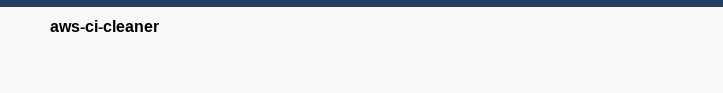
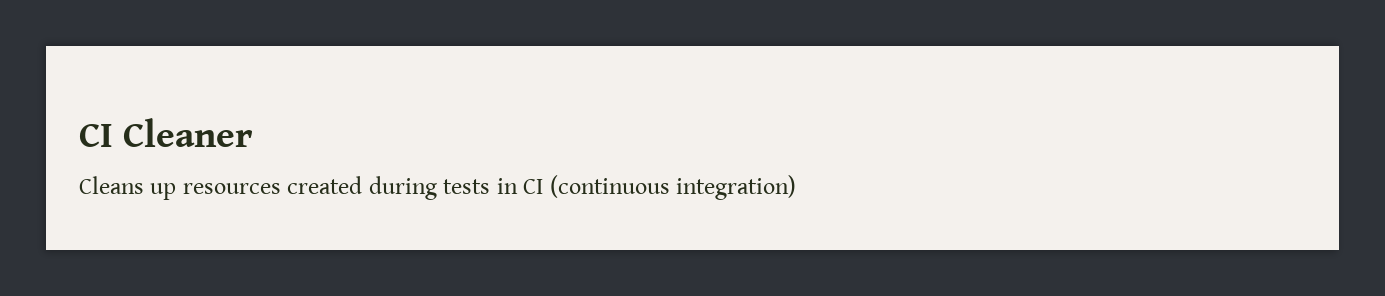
[50,20,159,32] aws-ci-cleaner -> [79,118,253,147] [79,175,797,200] CI Cleaner // Cleans up resources created during tests in CI (continuous integration)

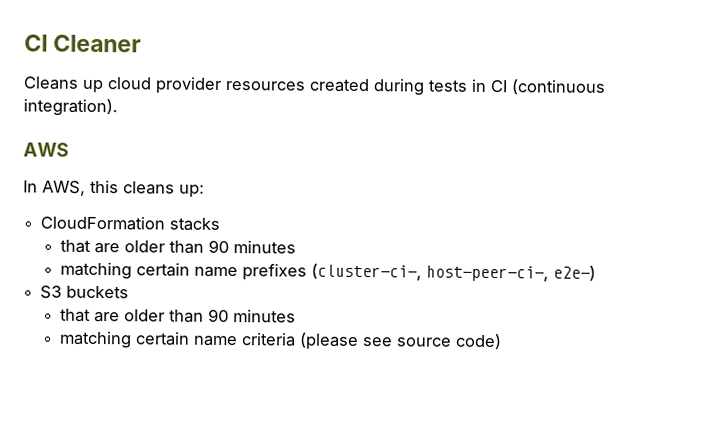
(177, 191) none -> [107,76,222,94] cloud provider
[676,175,797,200] integration) -> [23,98,118,117] [23,142,69,157] [23,179,205,198] [40,215,221,231] [59,239,296,254] [59,261,596,282] [40,285,130,299] [59,308,296,323] [58,330,502,351] integration). // AWS // In AWS, this cleans up: // CloudFormation stacks // that are older than 90 minutes // matching certain name prefixes (cluster-ci-, host-peer-ci-, e2e-) // S3 buckets // that are older than 90 minutes // matching certain name criteria (please see source code)

